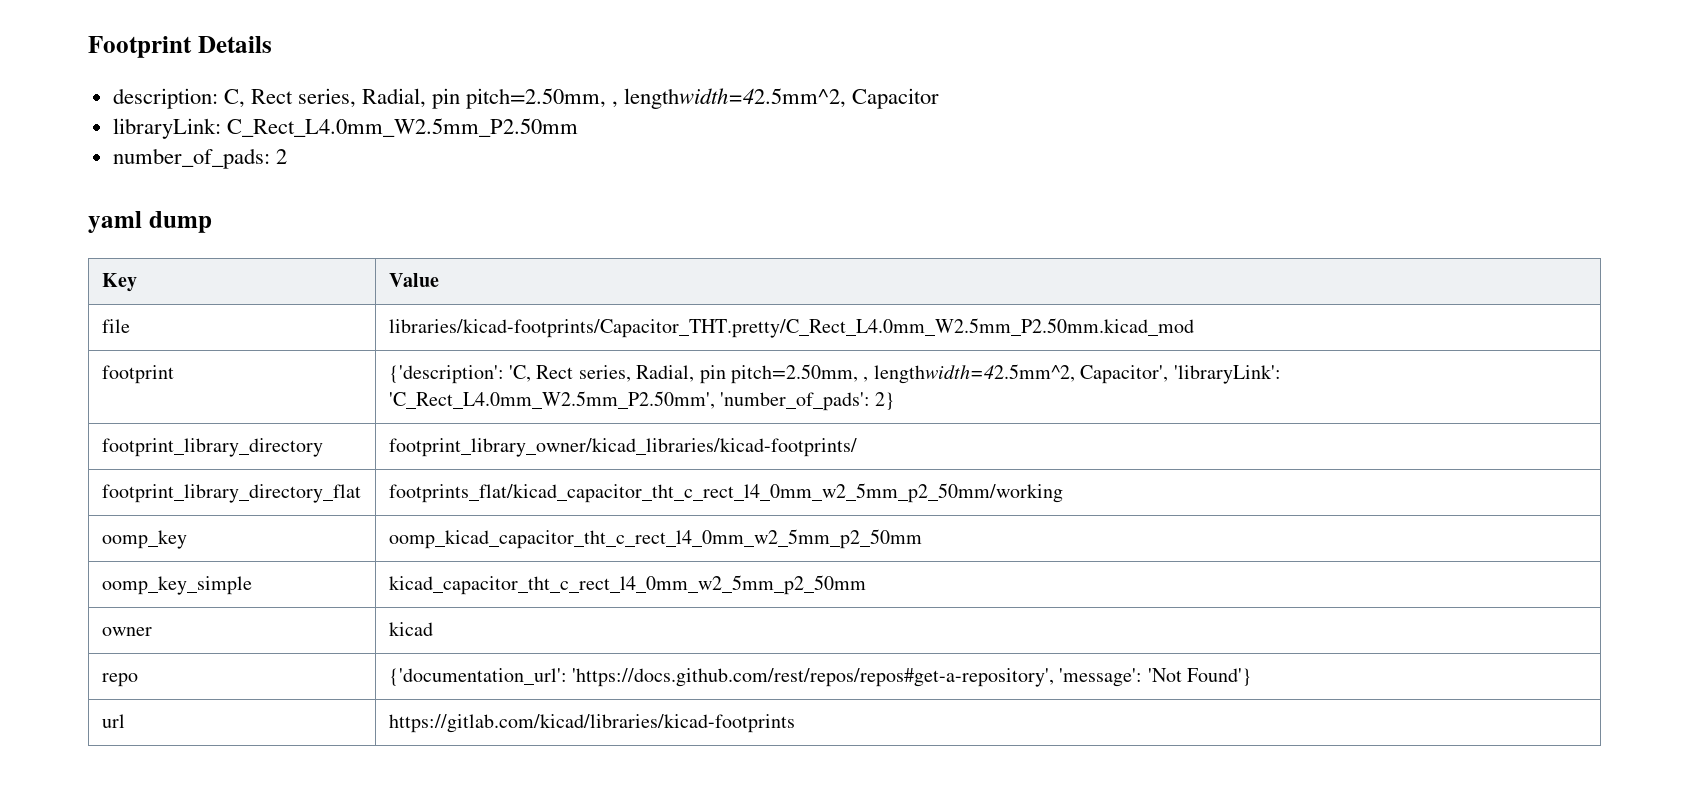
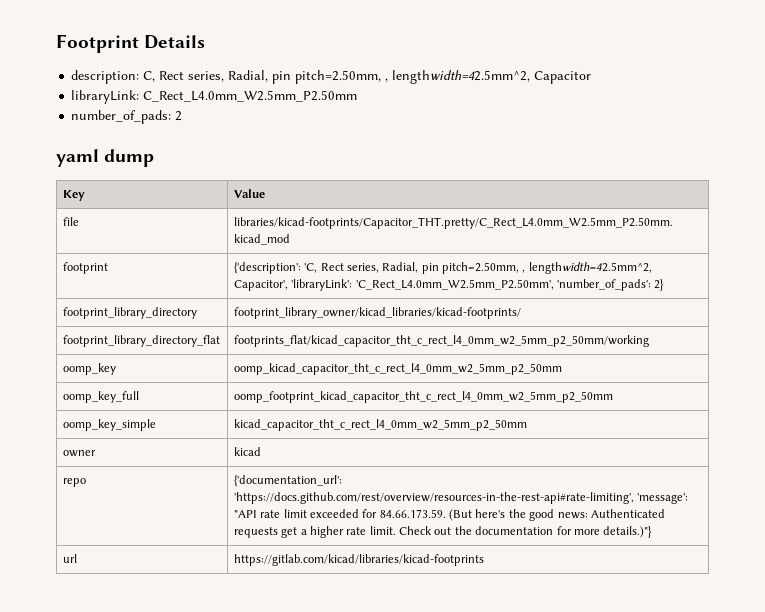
(922, 539) none -> [62,391,139,403] [233,391,613,403] // oomp_key_full | oomp_footprint_kicad_capacitor_tht_c_rect_l4_0mm_w2_5mm_p2_50mm
[572,668,1253,687] 'https://docs.github.com/rest/repos/repos#get-a-repository', 'message': 'Not Found'} -> [233,492,689,504] [233,509,665,521] [233,526,653,538] 'https://docs.github.com/rest/overview/resources-in-the-rest-api#rate-limiting', 'message': "API rate limit exceeded for 84.66.173.59. (But here's the good news: Authenticated requests get a higher rate limit. Check out the documentation for more details.)"}

